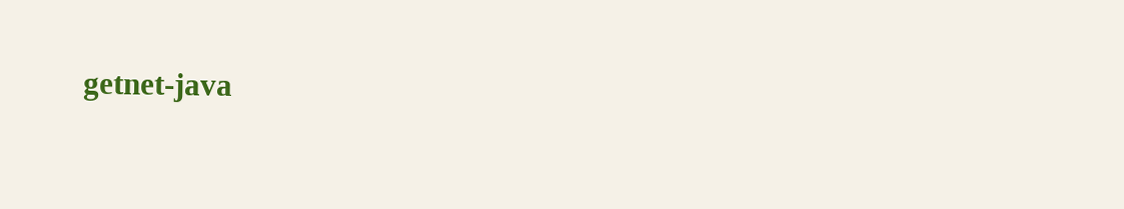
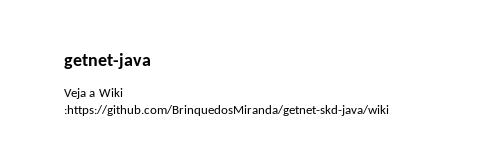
(233, 87) none -> [64,88,123,99] [64,105,389,116] // Veja a Wiki :https://github.com/BrinquedosMiranda/getnet-skd-java/wiki

